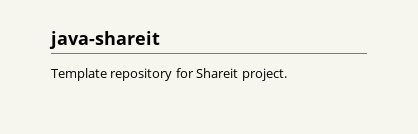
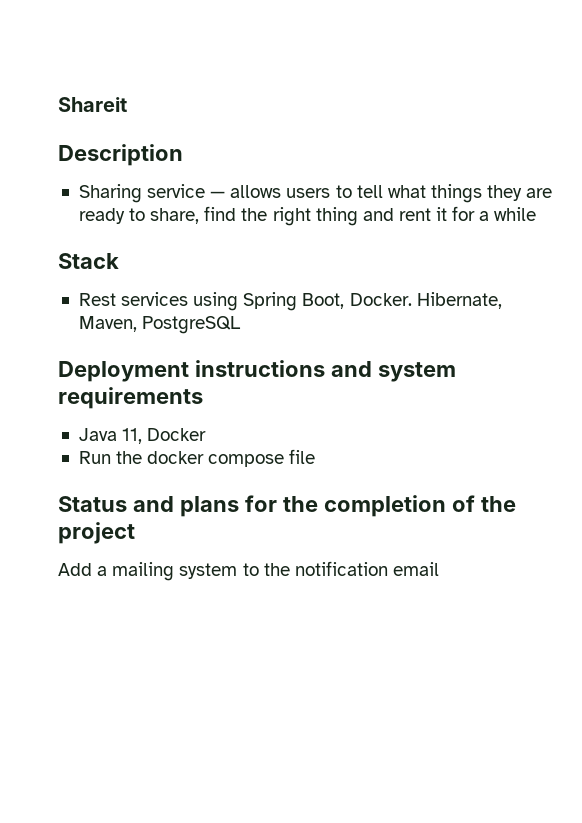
[49,31,160,49] [51,68,287,81] java-shareit // Template repository for Shareit project. -> [58,97,127,112] [58,144,183,166] [78,184,553,203] [78,206,537,226] [58,253,119,269] [78,292,502,311] [78,316,242,334] [58,360,456,382] [58,387,203,409] [78,428,207,444] [78,449,316,467] [58,495,516,517] [58,522,135,544] [58,561,439,581] Shareit // Description // Sharing service — allows users to tell what things they are ready to share, find the right thing and rent it for a while // Stack // Rest services using Spring Boot, Docker. Hibernate, Maven, PostgreSQL // Deployment instructions and system requirements // Java 11, Docker // Run the docker compose file // Status and plans for the completion of the project // Add a mailing system to the notification email

